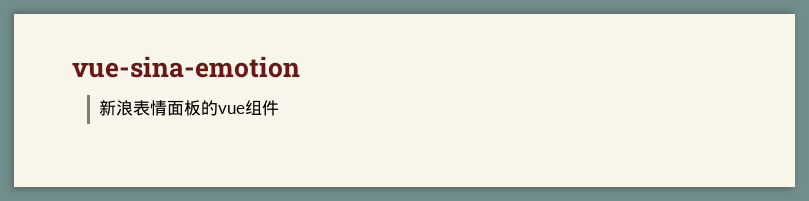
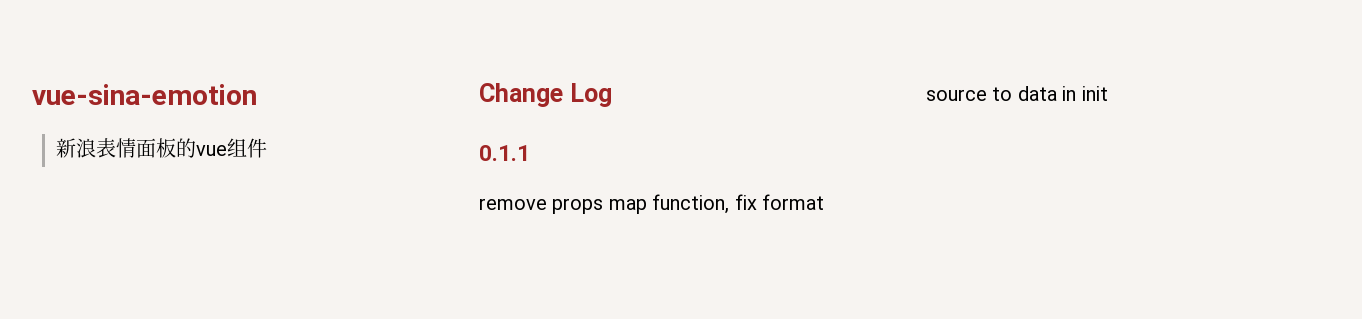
(280, 108) none -> [479,83,612,107] [479,145,530,161] [479,194,824,214] [926,86,1108,101] // Change Log // 0.1.1 // remove props map function, fix format source to data in init

